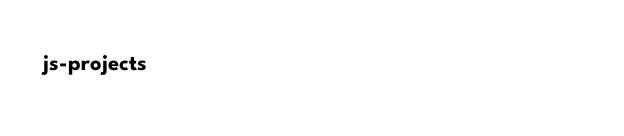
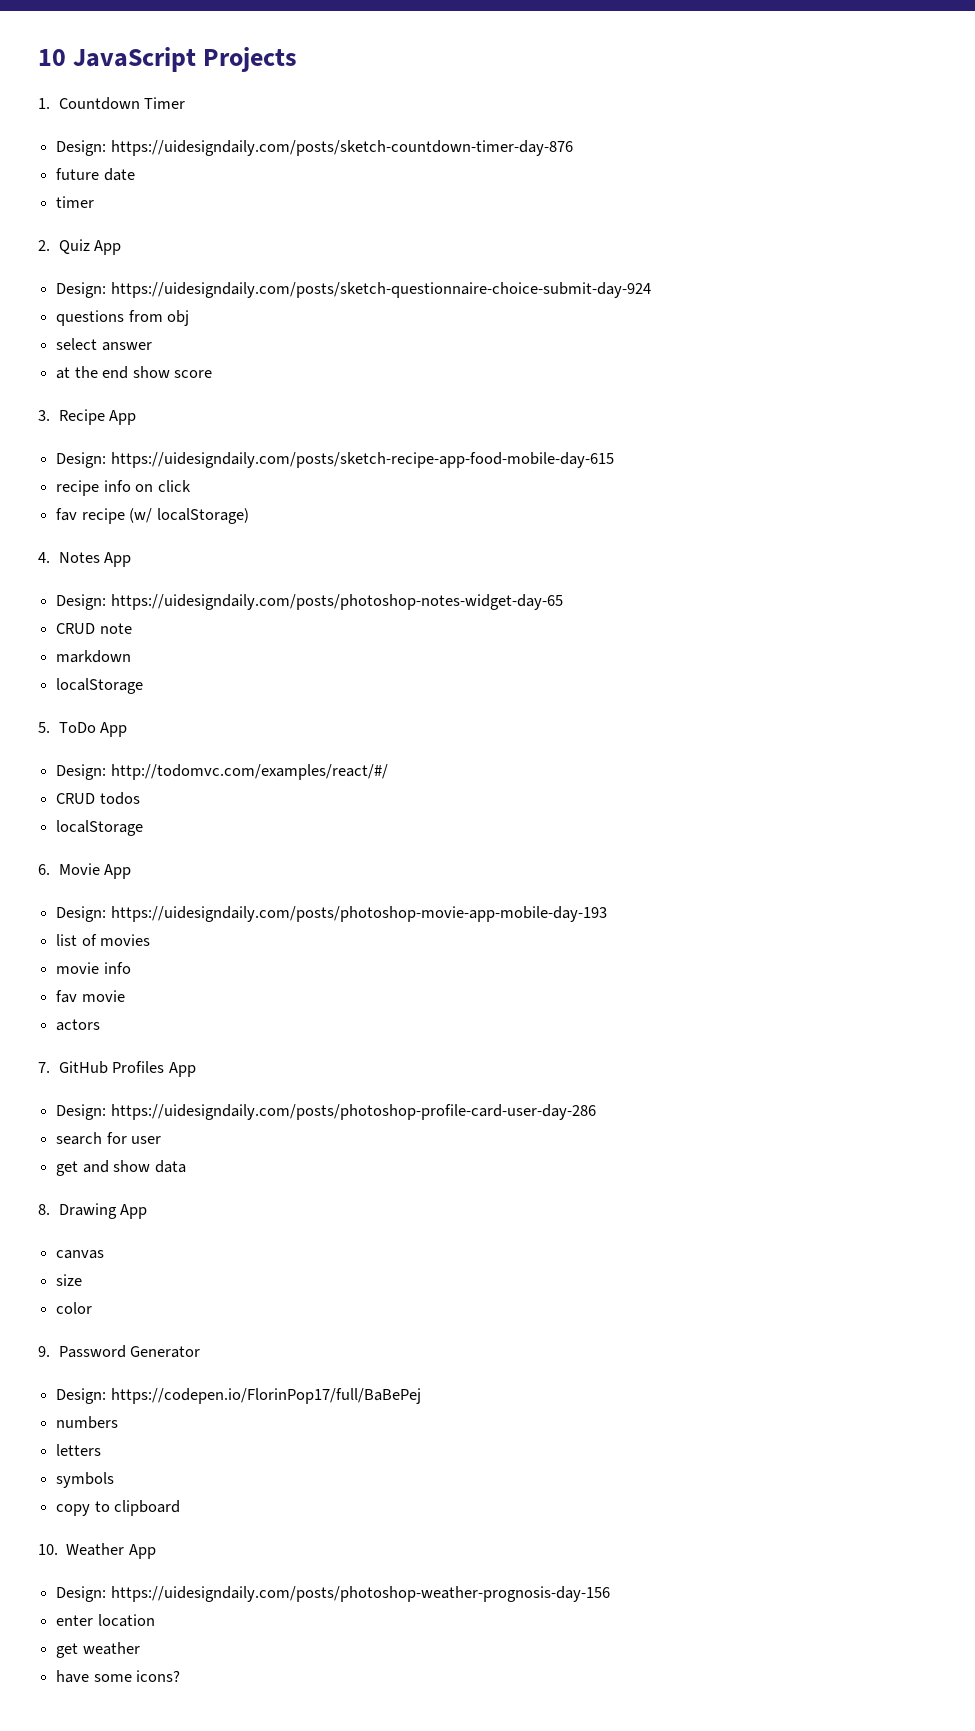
[41,55,147,75] js-projects -> [38,47,298,72] [38,97,186,110] [56,140,573,156] [56,168,135,181] [56,196,95,208] [38,239,122,255] [56,282,651,298] [56,310,190,326] [56,338,152,351] [56,366,212,379] [38,409,137,425] [56,452,614,468] [56,480,191,496] [56,508,249,524] [38,552,132,567] [56,594,563,610] [56,623,132,634] [56,650,132,663] [56,678,144,694] [38,722,128,737] [56,764,388,780] [56,792,140,805] [56,820,144,836] [38,863,132,879] [56,906,607,922] [56,934,151,946] [56,962,131,974] [56,990,125,1003] [56,1019,101,1031] [38,1061,196,1077] [56,1104,596,1120] [56,1132,162,1145] [56,1160,186,1176] [38,1203,148,1219] [56,1250,105,1259] [56,1274,83,1286] [56,1302,93,1314] [38,1345,201,1358] [56,1388,421,1404] [56,1416,119,1429] [56,1444,102,1456] [56,1472,115,1488] [56,1500,181,1516] [38,1543,156,1559] [56,1586,610,1602] [56,1614,155,1627] [56,1642,140,1658] [56,1670,181,1683] 10 JavaScript Projects // 1. Countdown Timer // Design: https://uidesigndaily.com/posts/sketch-countdown-timer-day-876 // future date // timer // 2. Quiz App // Design: https://uidesigndaily.com/posts/sketch-questionnaire-choice-submit-day-924 // questions from obj // select answer // at the end show score // 3. Recipe App // Design: https://uidesigndaily.com/posts/sketch-recipe-app-food-mobile-day-615 // recipe info on click // fav recipe (w/ localStorage) // 4. Notes App // Design: https://uidesigndaily.com/posts/photoshop-notes-widget-day-65 // CRUD note // markdown // localStorage // 5. ToDo App // Design: http://todomvc.com/examples/react/#/ // CRUD todos // localStorage // 6. Movie App // Design: https://uidesigndaily.com/posts/photoshop-movie-app-mobile-day-193 // list of movies // movie info // fav movie // actors // 7. GitHub Profiles App // Design: https://uidesigndaily.com/posts/photoshop-profile-card-user-day-286 // search for user // get and show data // 8. Drawing App // canvas // size // color // 9. Password Generator // Design: https://codepen.io/FlorinPop17/full/BaBePej // numbers // letters // symbols // copy to clipboard // 10. Weather App // Design: https://uidesigndaily.com/posts/photoshop-weather-prognosis-day-156 // enter location // get weather // have some icons?

